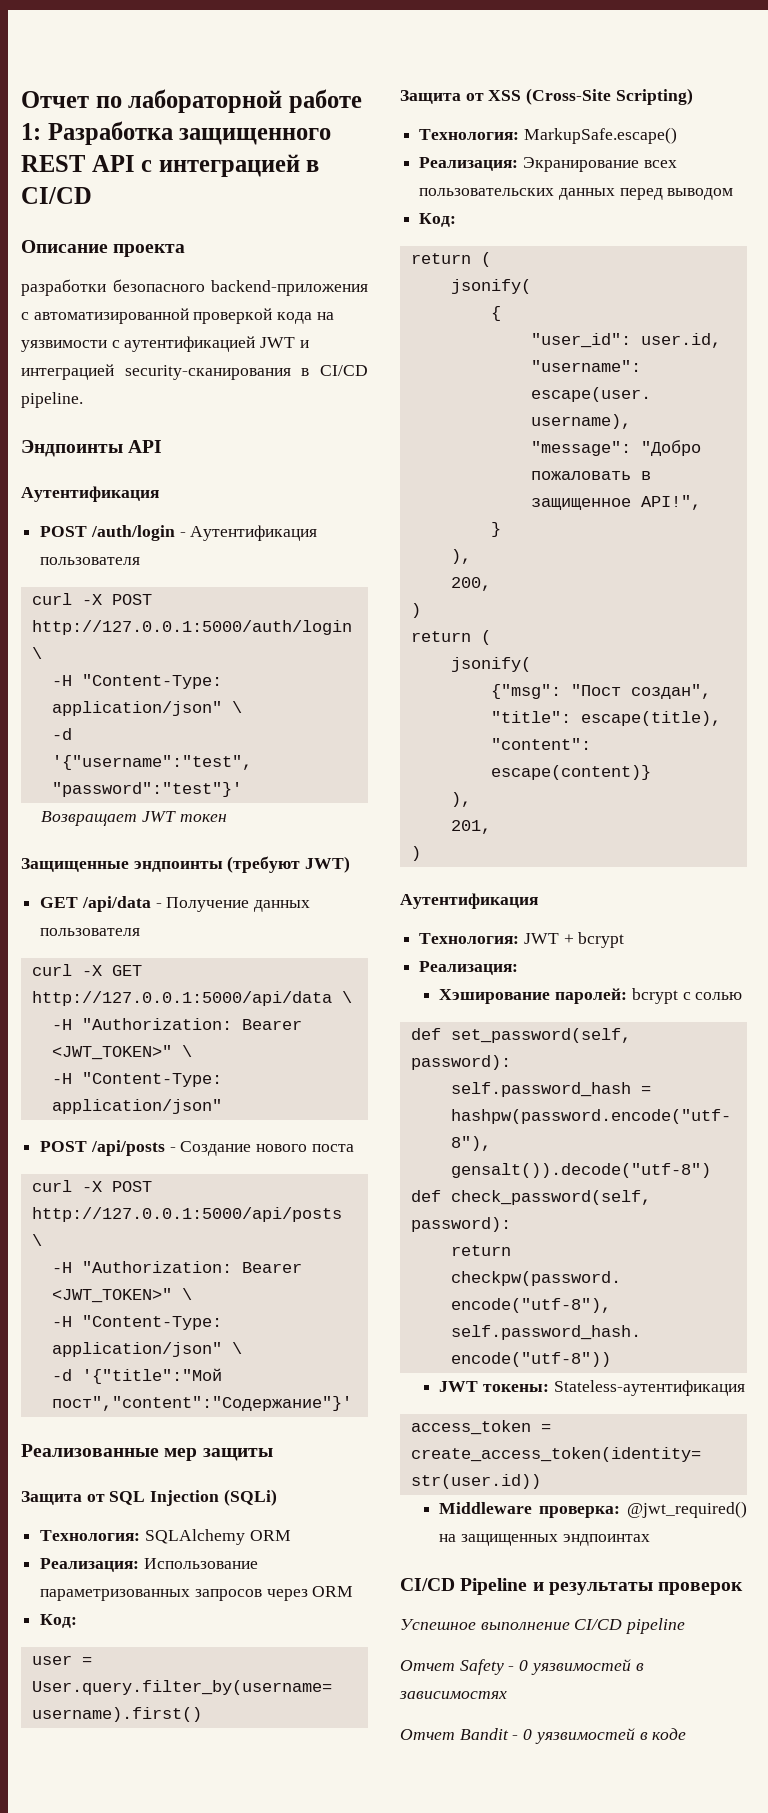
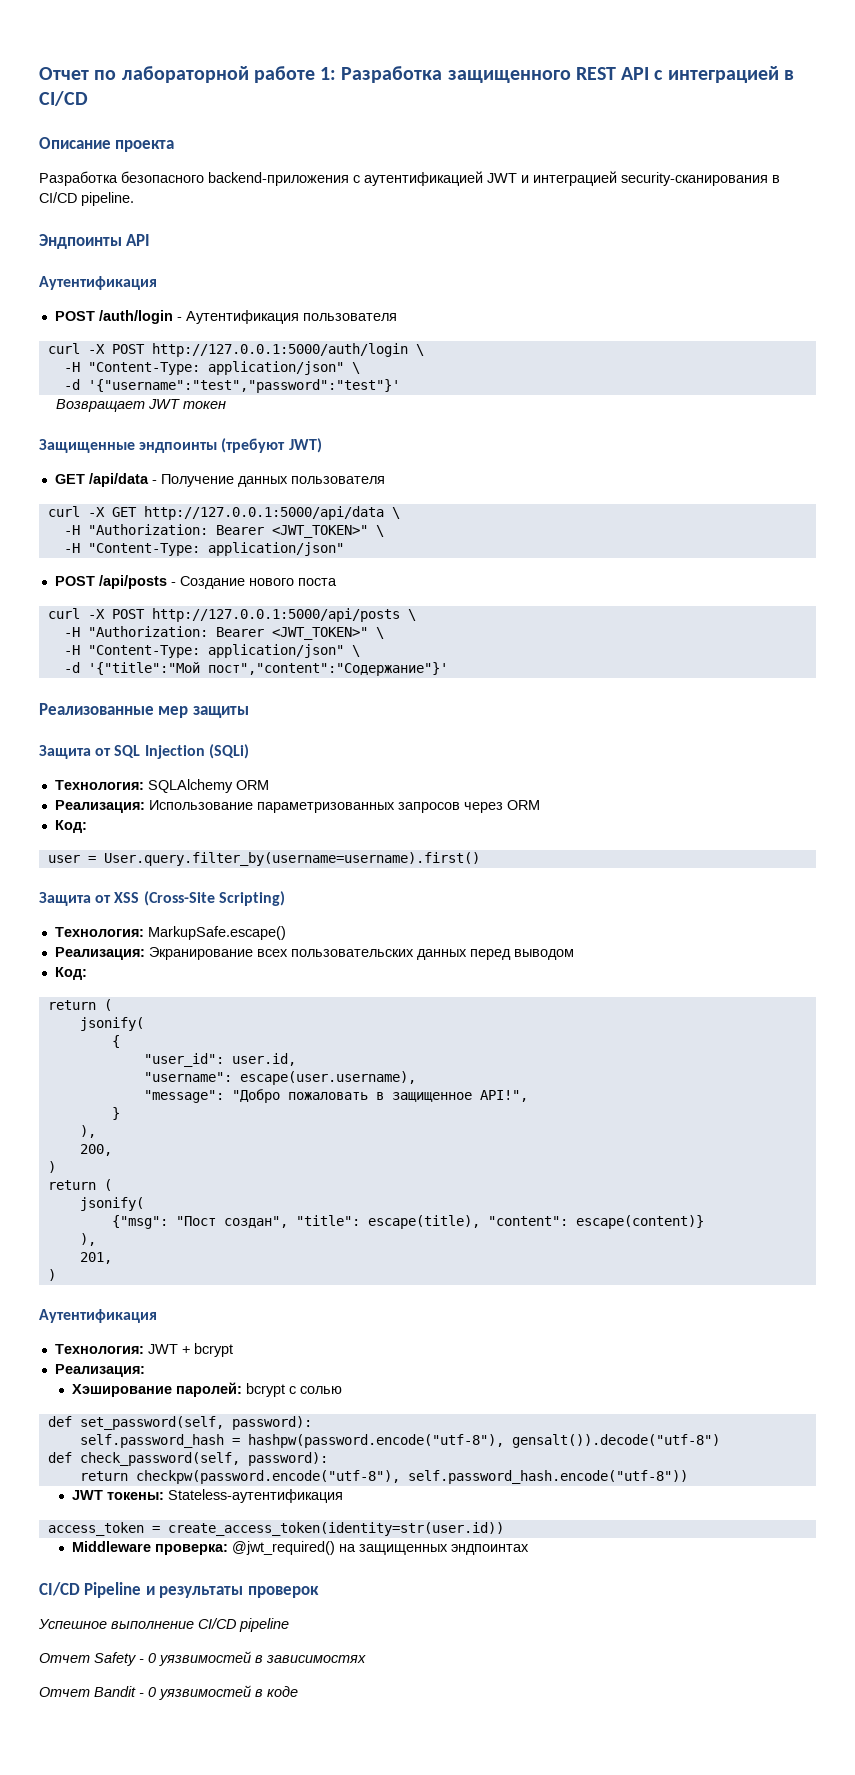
[21,279,106,296] разработки -> [39,171,118,186] Разработка
[33,308,334,324] [21,340,120,352] автоматизированной проверкой кода на уязвимости с -> (360, 179) none

